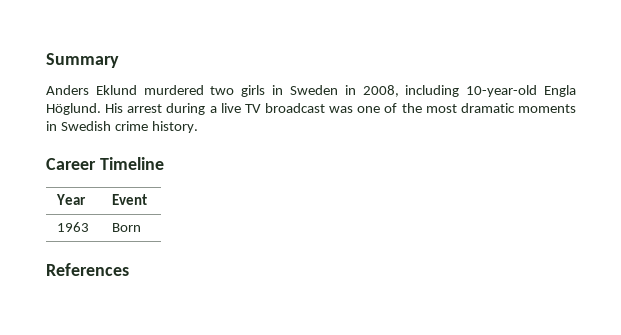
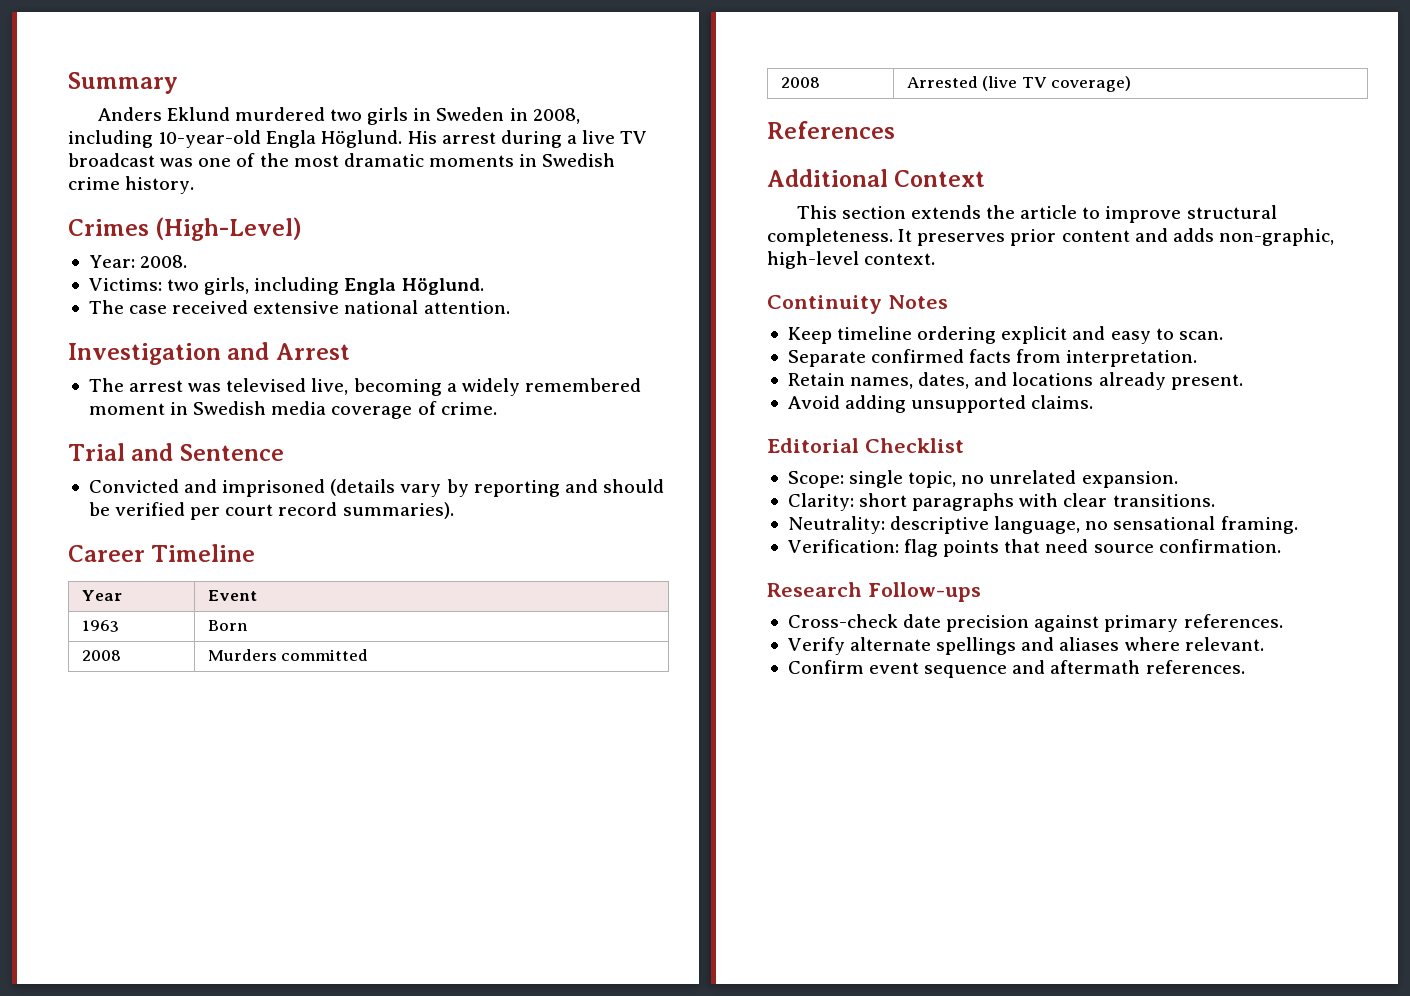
(198, 127) none -> [68,217,303,241] [88,255,188,268] [88,277,484,295] [88,300,510,314] [68,342,350,365] [88,378,641,396] [88,401,497,419] [68,443,284,461] [88,479,664,497] [88,502,454,520] // Crimes (High-Level) // Year: 2008. // Victims: two girls, including Engla Höglund. // The case received extensive national attention. // Investigation and Arrest // The arrest was televised live, becoming a widely remembered moment in Swedish media coverage of crime. // Trial and Sentence // Convicted and imprisoned (details vary by reporting and should be verified per court record summaries).
[46,263,129,276] // References -> [81,650,121,661] [207,649,369,661] [780,77,820,88] [906,76,1131,92] [767,121,895,139] [767,169,986,187] [796,205,1277,223] [767,228,1334,246] [767,251,936,269] [767,295,948,314] [787,326,1223,344] [787,349,1198,367] [787,372,1243,390] [787,395,1094,413] [767,438,964,453] [787,470,1178,488] [787,493,1215,511] [787,516,1298,534] [787,539,1281,557] [767,582,981,602] [787,614,1283,632] [787,637,1264,655] [787,660,1245,678] // 2008 | Murders committed // 2008 | Arrested (live TV coverage) // References // Additional Context // This section extends the article to improve structural completeness. It preserves prior content and adds non-graphic, high-level context. // Continuity Notes // Keep timeline ordering explicit and easy to scan. // Separate confirmed facts from interpretation. // Retain names, dates, and locations already present. // Avoid adding unsupported claims. // Editorial Checklist // Scope: single topic, no unrelated expansion. // Clarity: short paragraphs with clear transitions. // Neutrality: descriptive language, no sensational framing. // Verification: flag points that need source confirmation. // Research Follow-ups // Cross-check date precision against primary references. // Verify alternate spellings and aliases where relevant. // Confirm event sequence and aftermath references.

